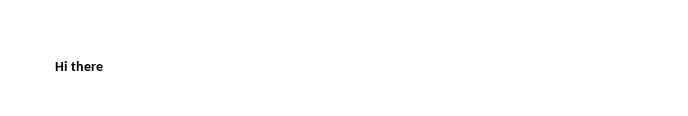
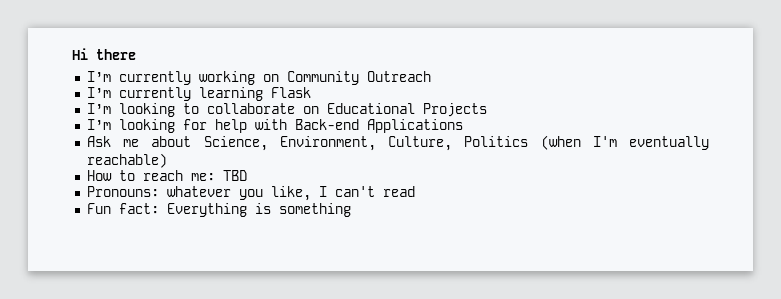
(103, 66) none -> [86,71,431,85] [86,87,311,101] [86,103,487,117] [86,119,463,133] [86,135,709,151] [86,153,167,168] [86,170,247,181] [86,186,415,201] [86,203,351,217] // I’m currently working on Community Outreach // I’m currently learning Flask // I’m looking to collaborate on Educational Projects // I’m looking for help with Back-end Applications // Ask me about Science, Environment, Culture, Politics (when I'm eventually reachable) // How to reach me: TBD // Pronouns: whatever you like, I can't read // Fun fact: Everything is something

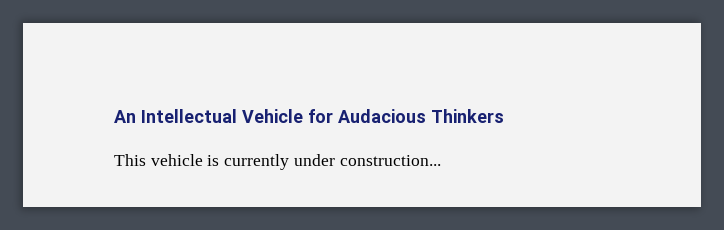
[72,48,136,60] [86,71,431,85] [86,87,311,101] [86,103,487,117] [86,119,463,133] [86,135,709,151] [86,153,167,168] [86,170,247,181] [86,186,415,201] [86,203,351,217] Hi there // I’m currently working on Community Outreach // I’m currently learning Flask // I’m looking to collaborate on Educational Projects // I’m looking for help with Back-end Applications // Ask me about Science, Environment, Culture, Politics (when I'm eventually reachable) // How to reach me: TBD // Pronouns: whatever you like, I can't read // Fun fact: Everything is something -> [114,109,504,123] [114,154,441,170] An Intellectual Vehicle for Audacious Thinkers // This vehicle is currently under construction...

